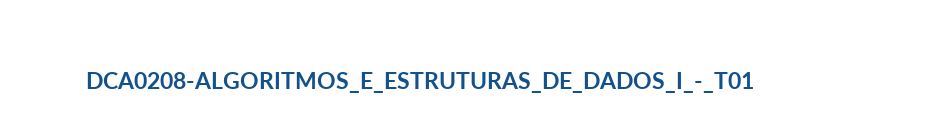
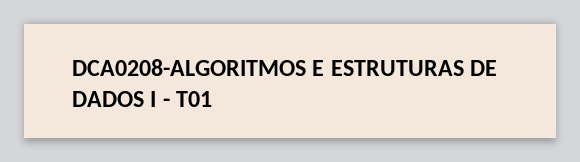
[86,72,754,93] DCA0208-ALGORITMOS_E_ESTRUTURAS_DE_DADOS_I_-_T01 -> [72,59,498,76] [72,91,213,107] DCA0208-ALGORITMOS E ESTRUTURAS DE DADOS I - T01

